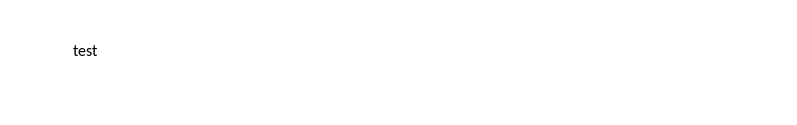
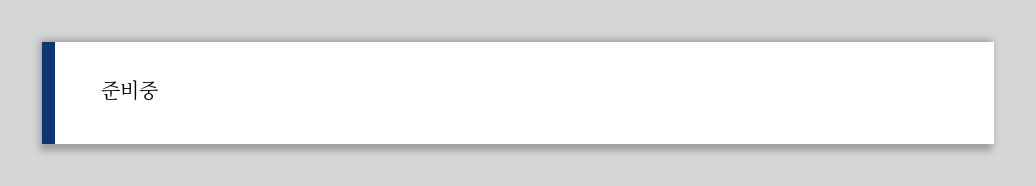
[73,45,98,56] test -> [101,80,158,101] 준비중

